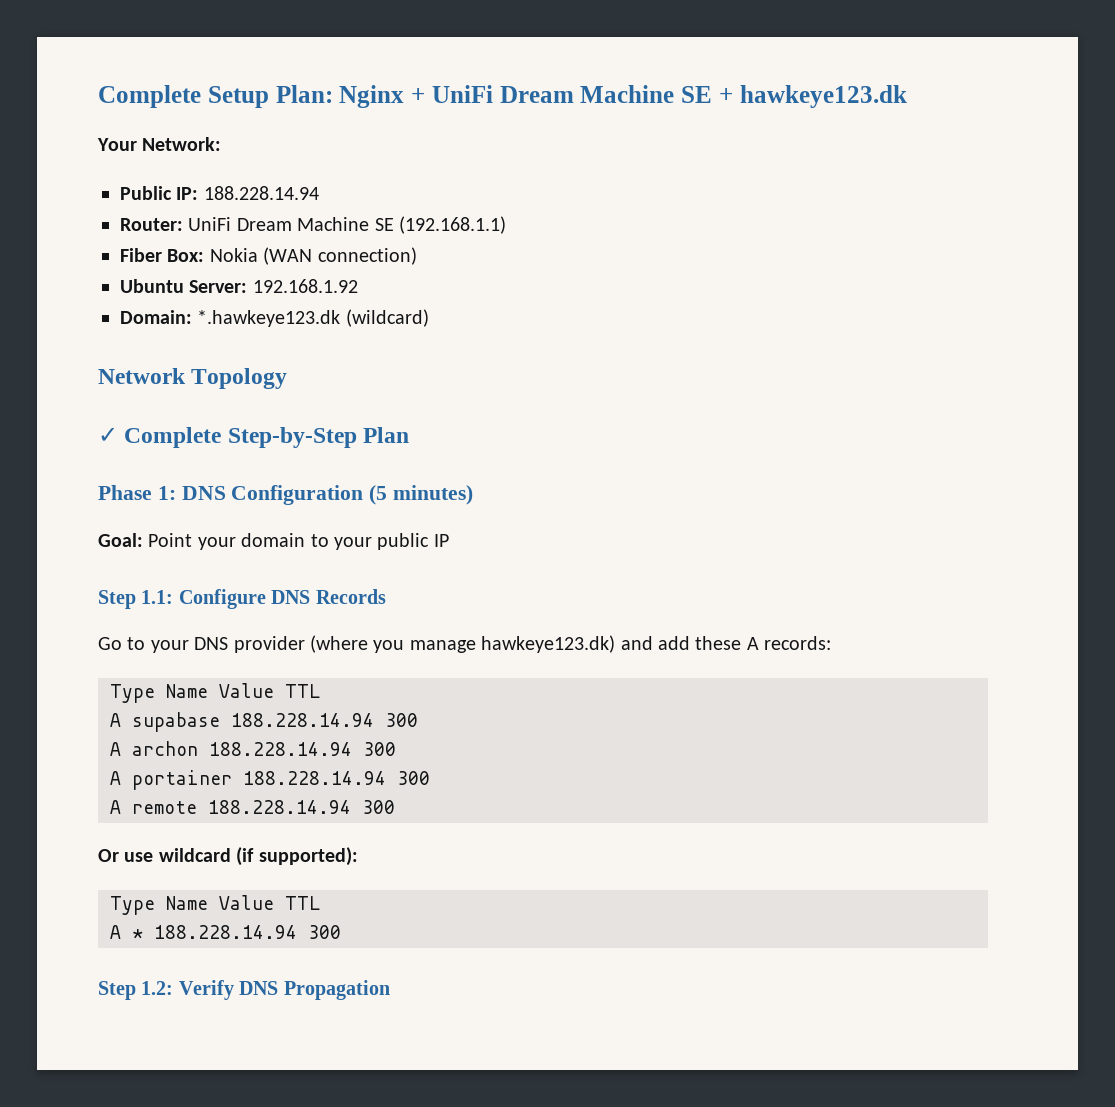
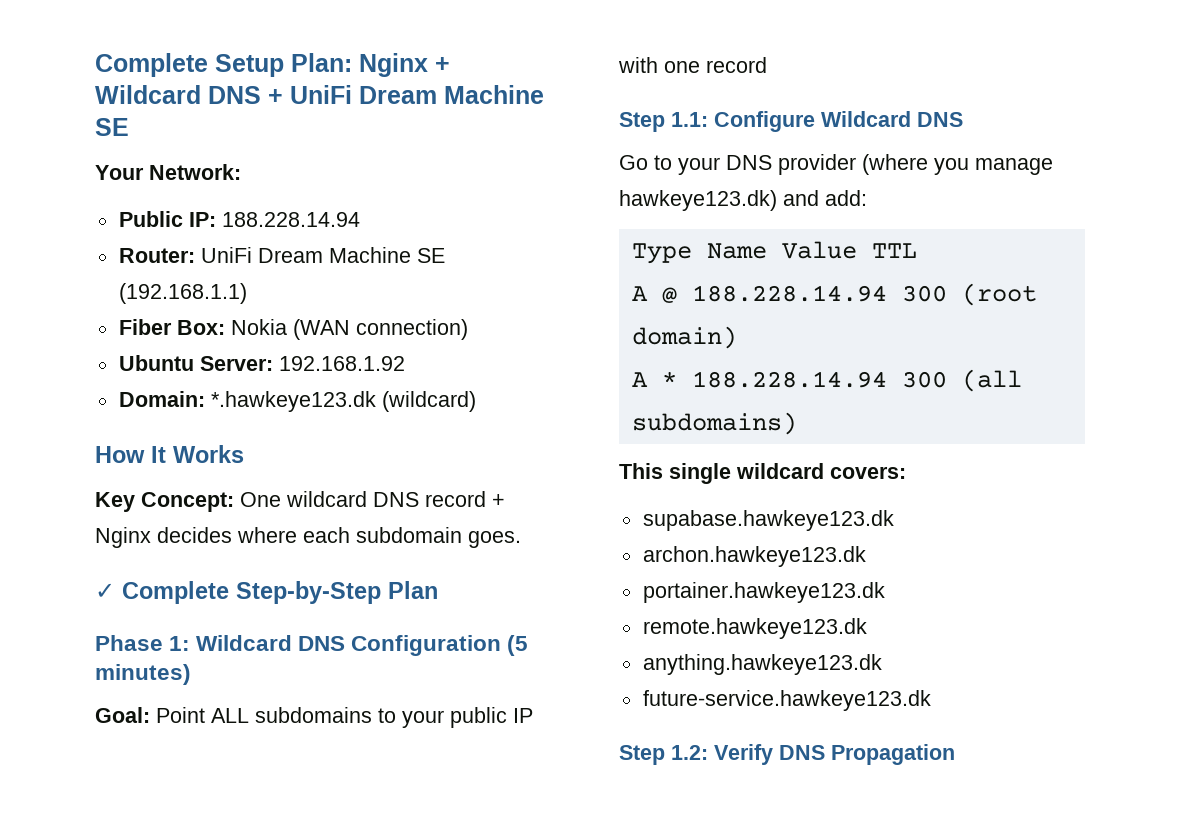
[431,85,907,108] UniFi Dream Machine SE + hawkeye123.dk -> [95,85,544,104] [95,118,129,136] Wildcard DNS + UniFi Dream Machine SE
[98,368,288,389] Network Topology -> [95,445,244,463] [95,491,505,512] [95,527,521,548] How It Works // Key Concept: One wildcard DNS record + Nginx decides where each subdomain goes.
(176, 493) none -> [196,635,293,651] Wildcard
[197,533,306,550] your domain -> [211,707,372,723] ALL subdomains
(449, 540) none -> [618,57,767,73] with one record
[271,589,386,604] DNS Records -> [821,111,963,127] Wildcard DNS
[657,636,832,650] [110,683,320,703] [110,712,418,732] [110,741,396,756] [110,770,430,790] [110,800,395,814] [98,847,358,866] [110,895,320,915] [110,925,341,939] add these A records: // Type Name Value TTL // A supabase 188.228.14.94 300 // A archon 188.228.14.94 300 // A portainer 188.228.14.94 300 // A remote 188.228.14.94 300 // Or use wildcard (if supported): // Type Name Value TTL // A * 188.228.14.94 300 -> [825,190,867,206] [631,241,917,264] [631,283,1037,306] [631,326,737,349] [631,369,1022,392] [631,412,797,435] [619,463,906,484] [642,510,894,531] [642,546,866,567] [642,582,885,603] [642,618,867,639] [642,654,882,675] [642,690,931,711] add: // Type Name Value TTL // A @ 188.228.14.94 300 (root domain) // A * 188.228.14.94 300 (all subdomains) // This single wildcard covers: // supabase.hawkeye123.dk // archon.hawkeye123.dk // portainer.hawkeye123.dk // remote.hawkeye123.dk // anything.hawkeye123.dk // future-service.hawkeye123.dk

